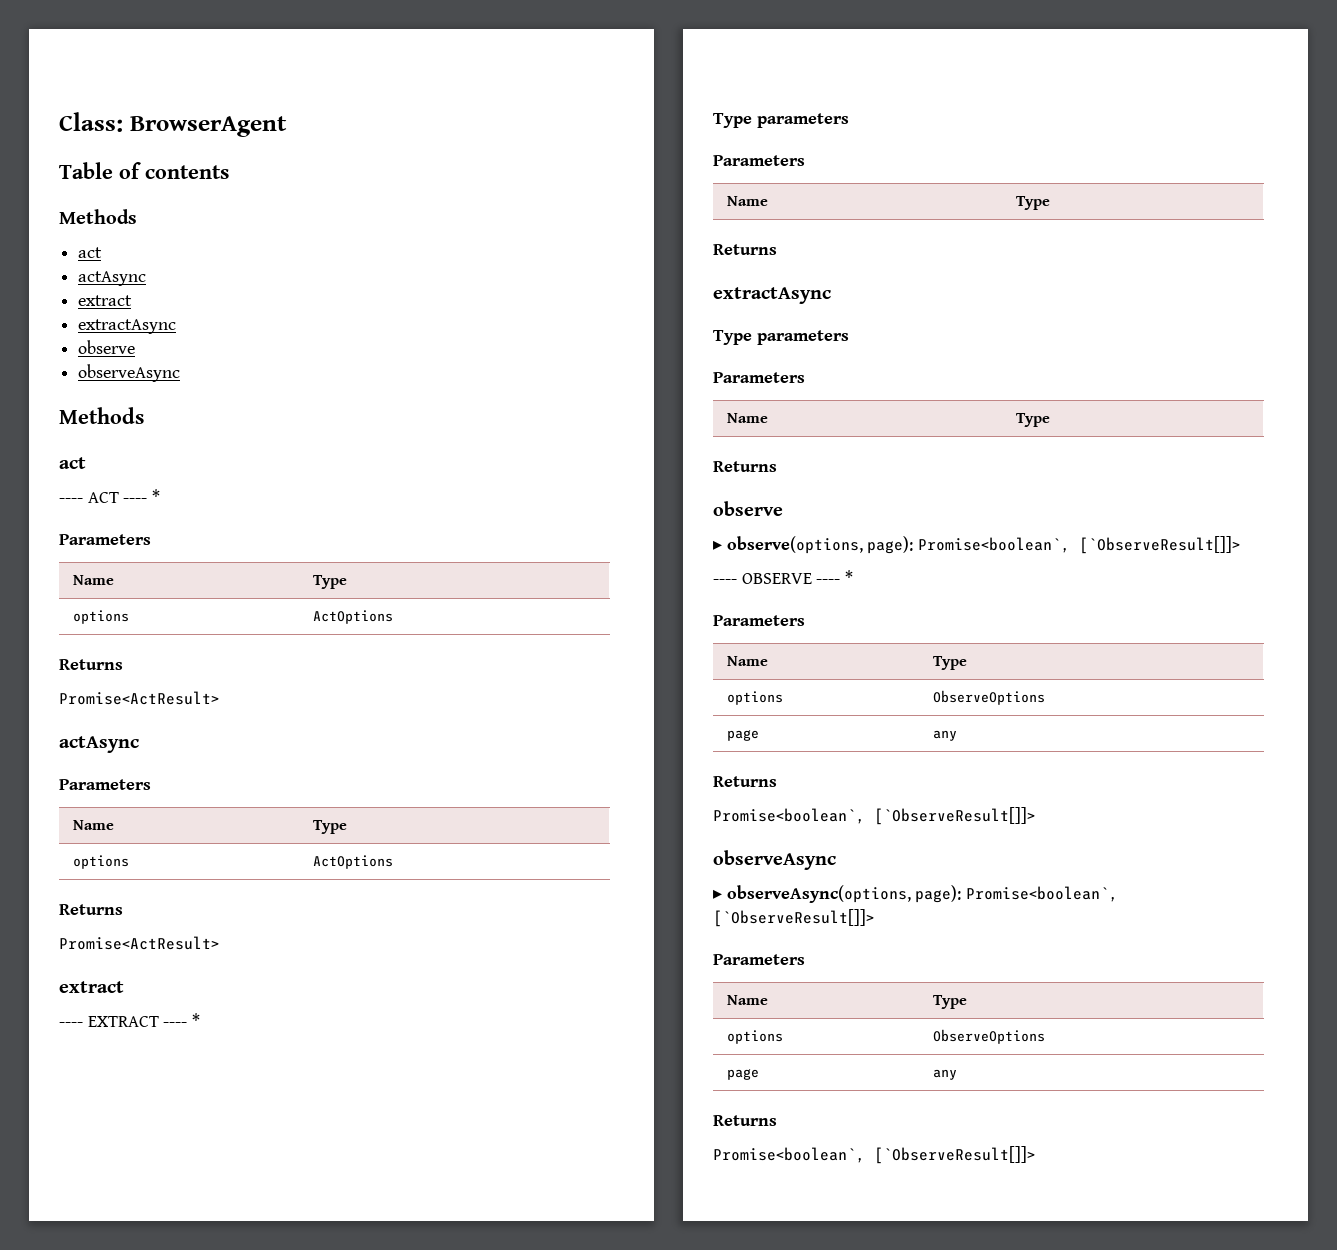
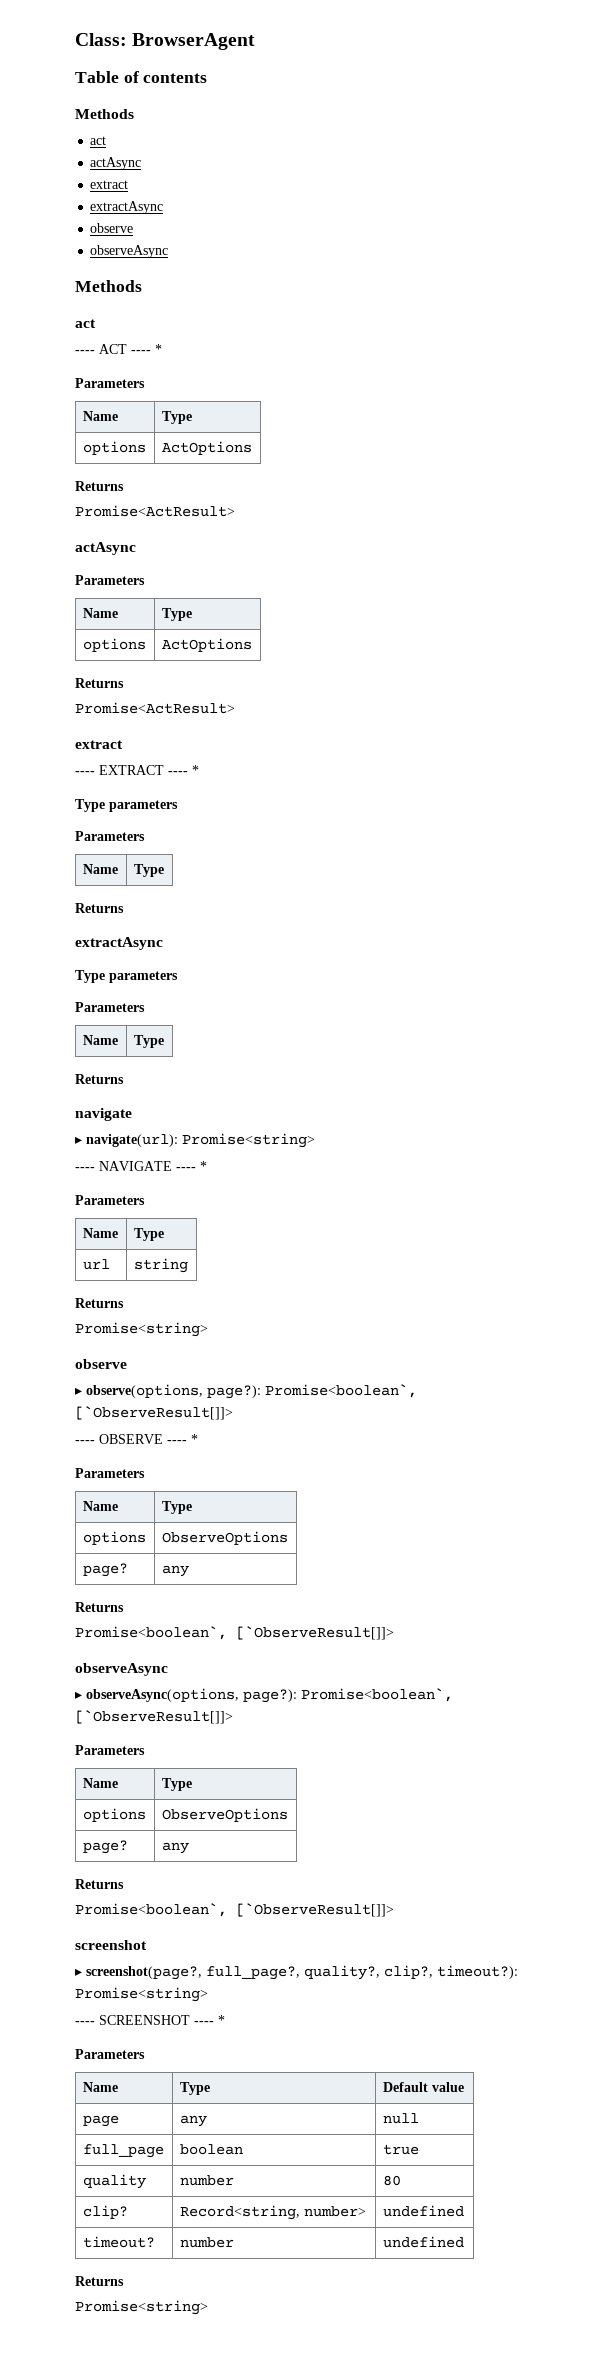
(777, 466) none -> [75,1108,132,1121] [75,1133,315,1148] [75,1161,207,1171] [75,1195,145,1205] [82,1228,118,1238] [133,1228,164,1241] [82,1259,110,1270] [133,1258,188,1273] [75,1298,124,1308] [75,1322,208,1337] // navigate // ▸ navigate(url): Promise<string> // ---- NAVIGATE ---- * // Parameters // Name | Type // url | string // Returns // Promise<string>
[867,536,914,554] page): -> [207,1385,261,1399] page?):
[726,730,759,741] page -> [82,1563,128,1577] page?
[915,885,962,903] page): -> [243,1689,297,1703] page?):
[726,1069,759,1080] [932,1069,957,1080] [713,1115,777,1126] [713,1146,1035,1164] page | any // Returns // Promise<boolean`, [`ObserveResult[]]> -> [82,1840,128,1854] [161,1842,189,1854] [75,1879,124,1889] [75,1903,394,1917] [75,1940,147,1950] [75,1965,518,1980] [75,1987,208,2002] [75,2015,225,2025] [75,2049,145,2059] [82,2082,118,2092] [179,2082,210,2095] [382,2082,464,2092] [82,2115,119,2127] [179,2115,207,2127] [382,2113,419,2124] [82,2144,164,2158] [179,2144,243,2155] [382,2144,419,2155] [82,2174,146,2189] [179,2175,234,2186] [382,2175,401,2186] [82,2205,128,2219] [179,2205,366,2220] [382,2205,464,2217] [82,2236,155,2248] [179,2237,234,2248] [382,2236,464,2248] [75,2276,124,2286] [75,2300,208,2315] page? | any // Returns // Promise<boolean`, [`ObserveResult[]]> // screenshot // ▸ screenshot(page?, full_page?, quality?, clip?, timeout?): Promise<string> // ---- SCREENSHOT ---- * // Parameters // Name | Type | Default value // page | any | null // full_page | boolean | true // quality | number | 80 // clip? | Record<string, number> | undefined // timeout? | number | undefined // Returns // Promise<string>

